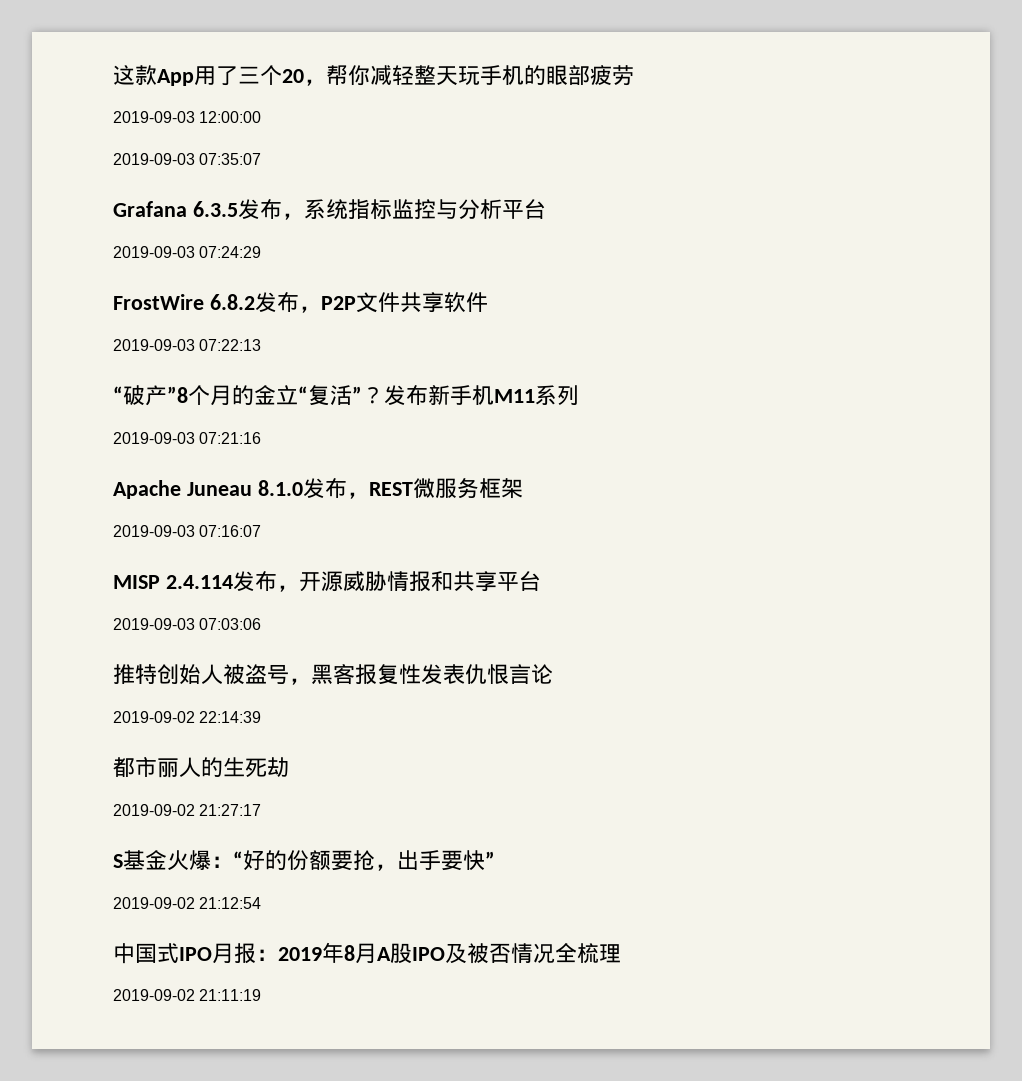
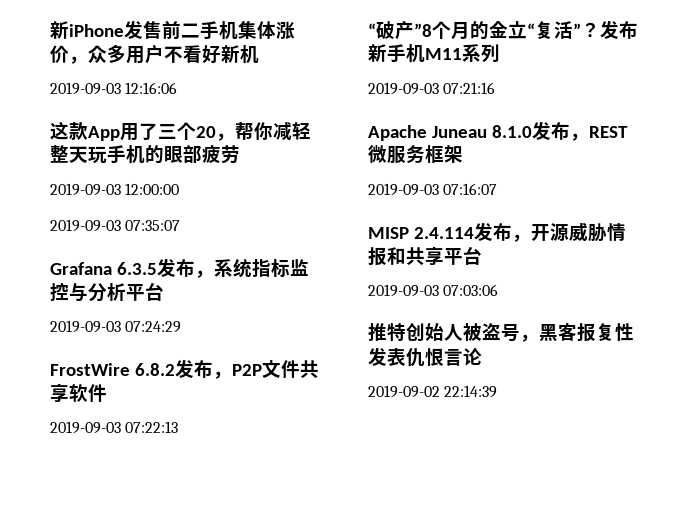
(113, 75) none -> [50,20,295,40] [50,44,259,64] [50,82,178,95] 新iPhone发售前二手机集体涨价，众多用户不看好新机 // 2019-09-03 12:16:06 //
[113,757,289,778] [113,804,262,816] [113,850,495,871] [113,897,262,909] [113,942,621,964] [113,989,262,1001] // 都市丽人的生死劫 // 2019-09-02 21:27:17 // S基金火爆：“好的份额要抢，出手要快” // 2019-09-02 21:12:54 // 中国式IPO月报：2019年8月A股IPO及被否情况全梳理 // 2019-09-02 21:11:19 -> (498, 391) none

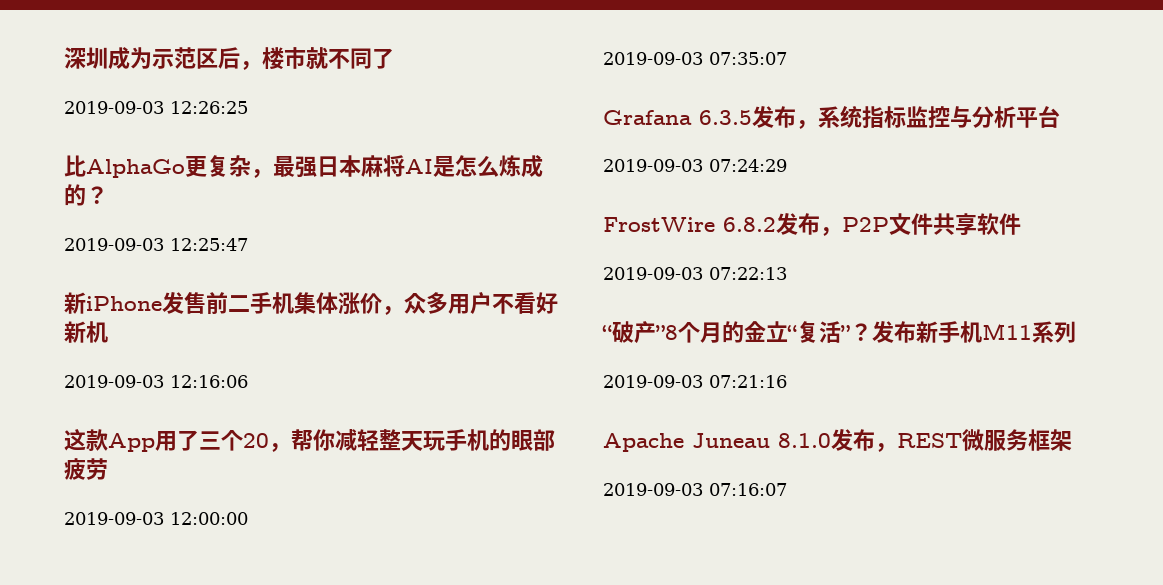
(50, 30) none -> [64,47,394,70] [64,101,248,114] [64,155,543,178] [64,184,108,206] [64,238,248,251] 深圳成为示范区后，楼市就不同了 // 2019-09-03 12:26:25 // 比AlphaGo更复杂，最强日本麻将AI是怎么炼成的？ // 2019-09-03 12:25:47 //
[368,222,626,242] [368,246,482,266] [368,284,499,297] [368,323,634,342] [368,347,482,367] [368,385,498,398] // MISP 2.4.114发布，开源威胁情报和共享平台 // 2019-09-03 07:03:06 // 推特创始人被盗号，黑客报复性发表仇恨言论 // 2019-09-02 22:14:39 -> (787, 489) none

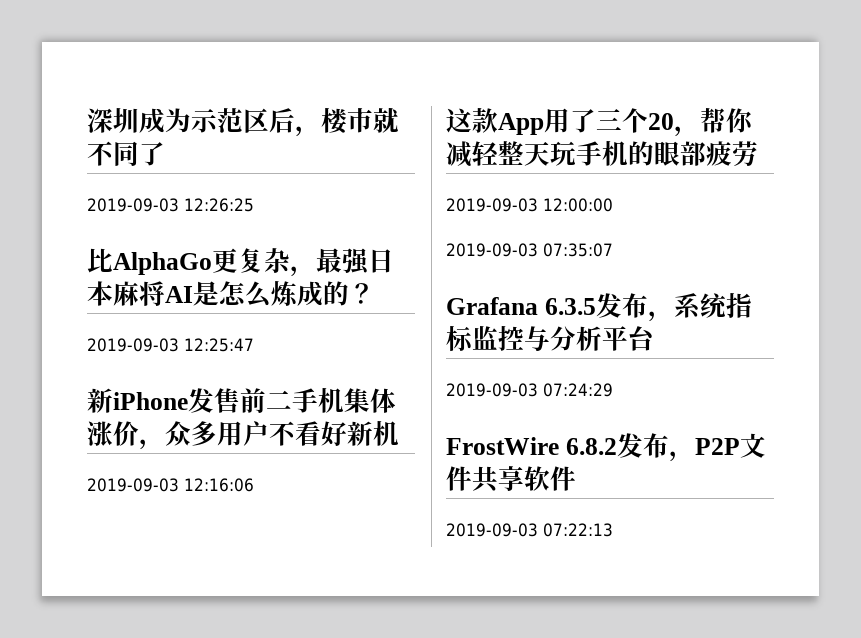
[602,321,1076,344] [603,375,787,388] [603,429,1072,452] [603,483,787,496] // “破产”8个月的金立“复活”？发布新手机M11系列 // 2019-09-03 07:21:16 // Apache Juneau 8.1.0发布，REST微服务框架 // 2019-09-03 07:16:07 -> (613, 530) none

